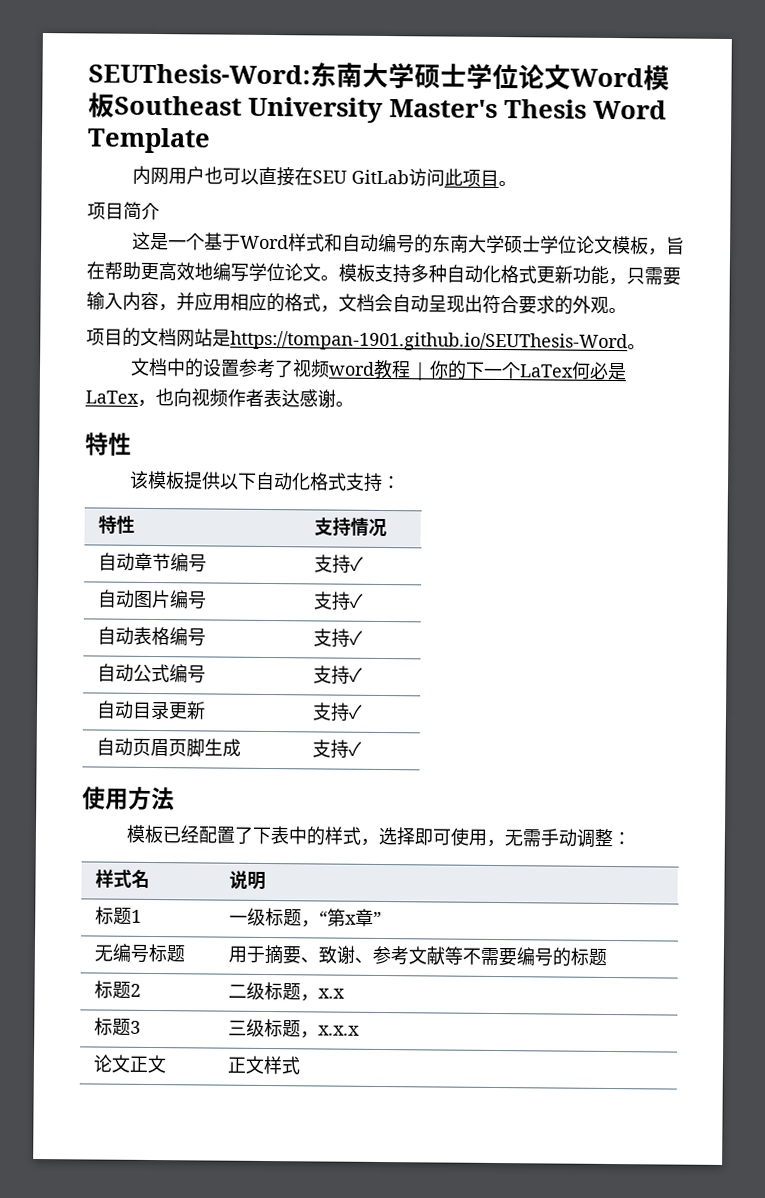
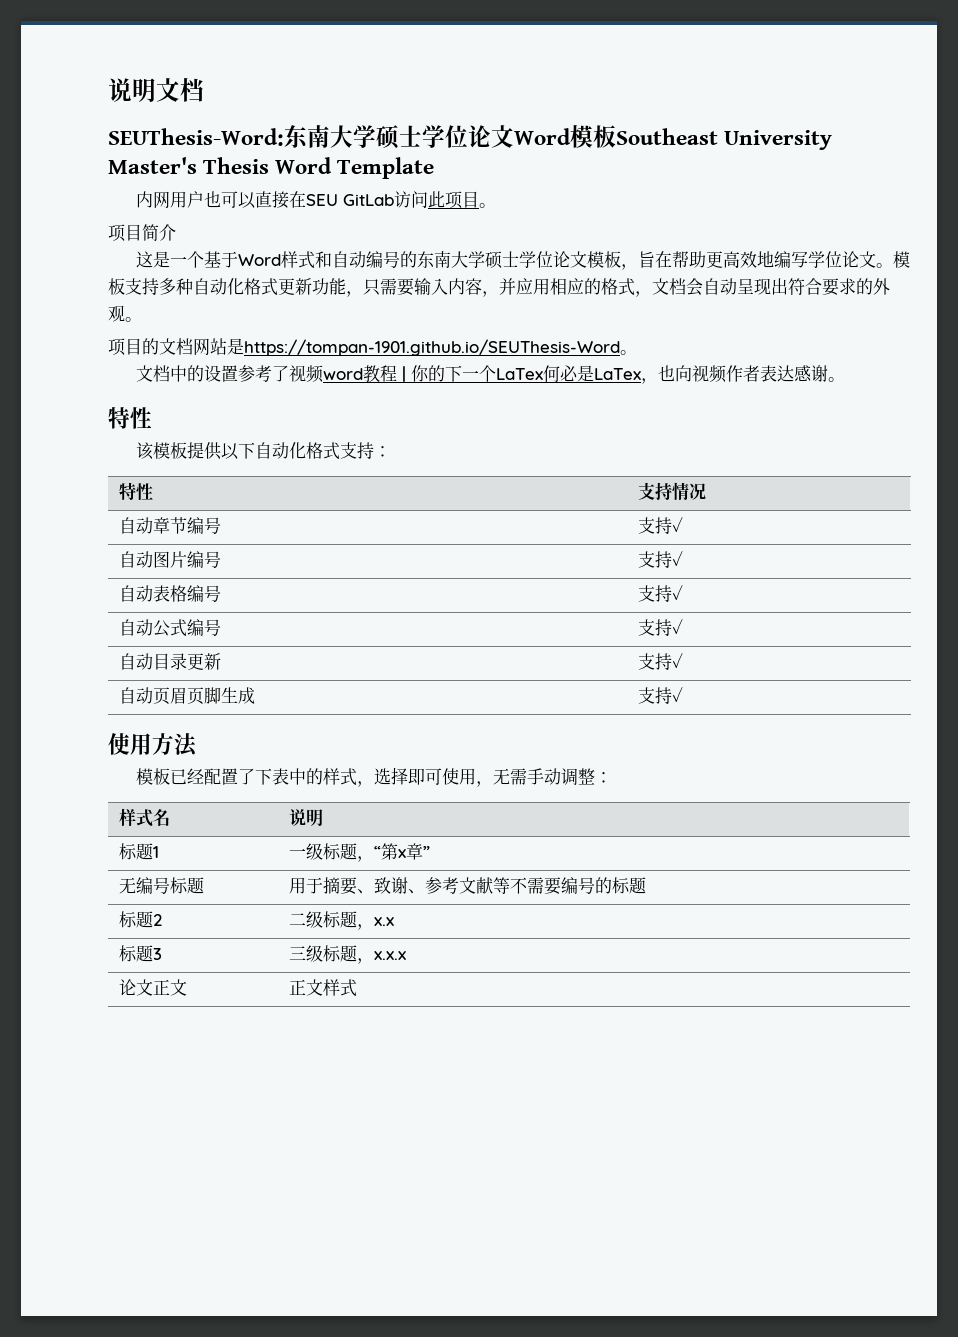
(88, 74) none -> [108,78,204,102] 说明文档 //

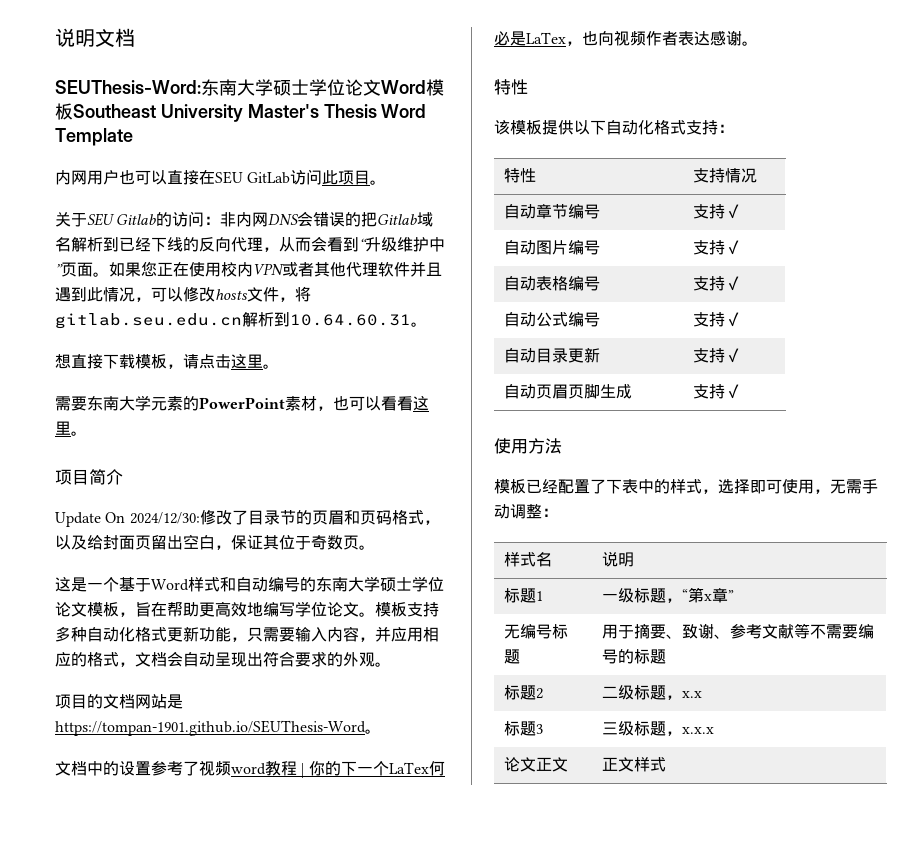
[108,224,176,242] 项目简介 -> [55,211,434,227] [55,236,445,252] [55,261,442,277] [55,286,311,302] [55,312,427,329] [55,354,279,369] [55,395,429,411] [55,421,87,436] [55,469,123,485] [55,509,440,527] [55,534,375,550] 关于SEU Gitlab的访问：非内网DNS会错误的把Gitlab域名解析到已经下线的反向代理，从而会看到“升级维护中”页面。如果您正在使用校内VPN或者其他代理软件并且遇到此情况，可以修改hosts文件，将gitlab.seu.edu.cn解析到10.64.60.31。 // 想直接下载模板，请点击这里。 // 需要东南大学元素的PowerPoint素材，也可以看看这里。 // 项目简介 // Update On 2024/12/30:修改了目录节的页眉和页码格式，以及给封面页留出空白，保证其位于奇数页。

